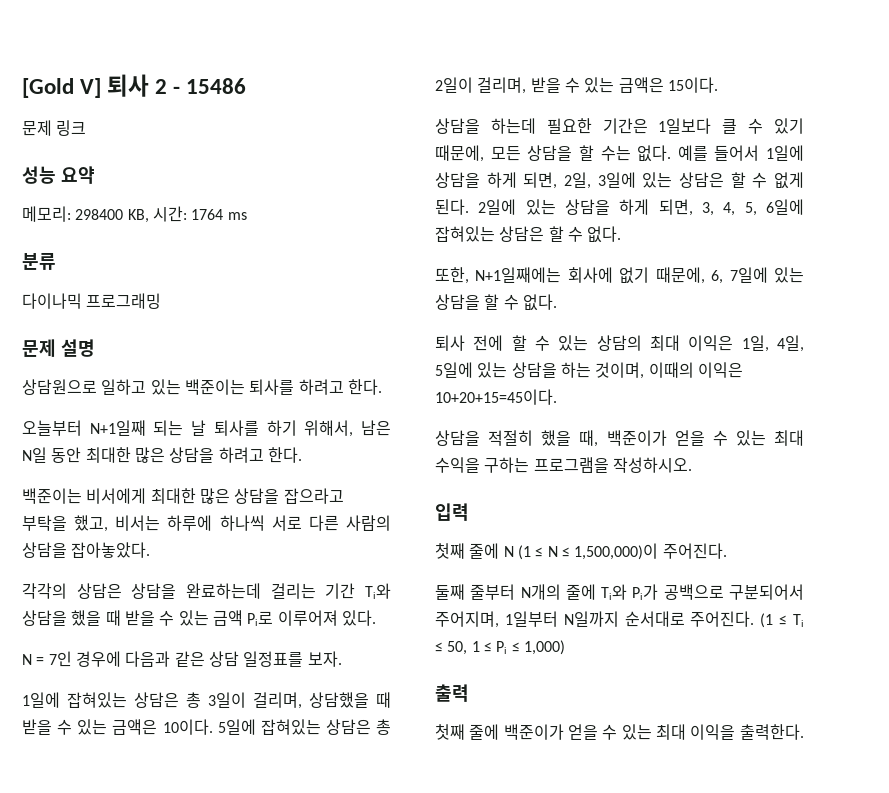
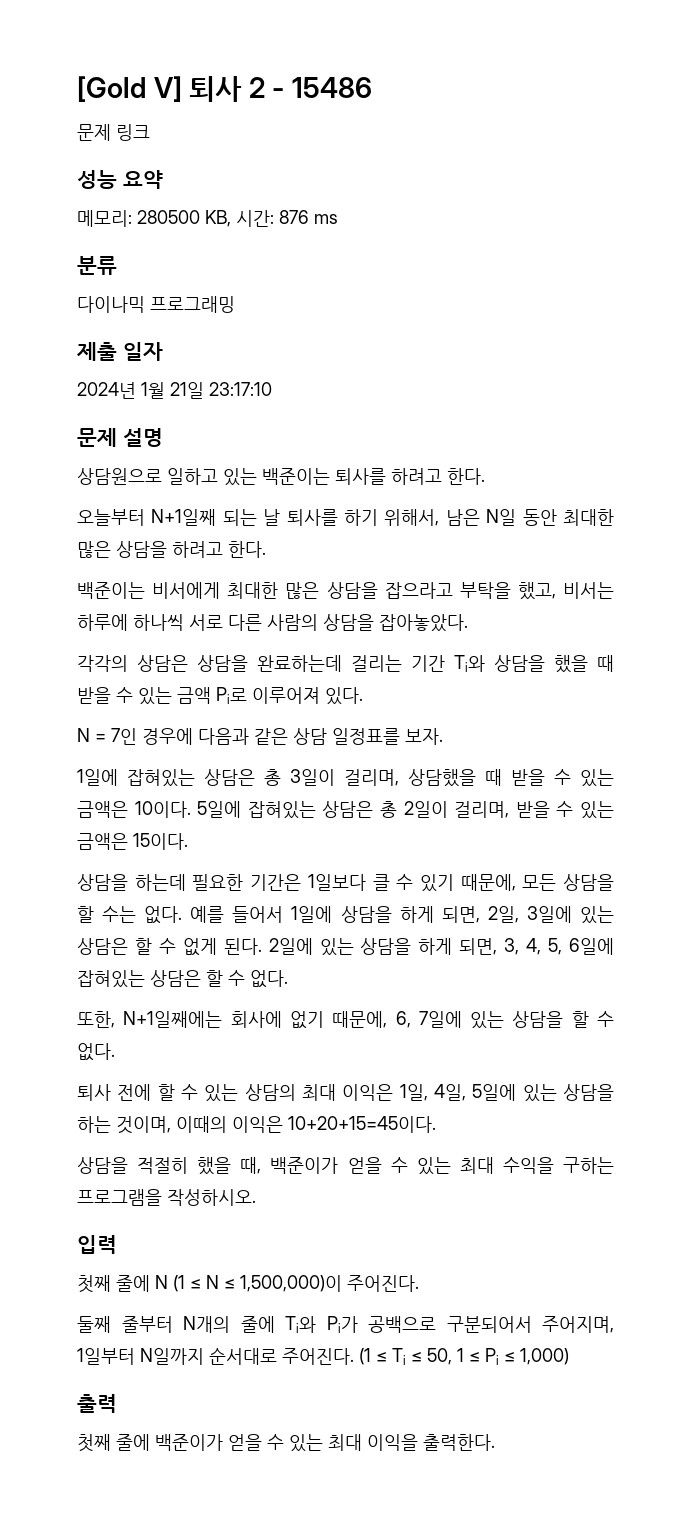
[75,209,124,220] 298400 -> [137,210,200,224] 280500
[191,209,224,220] 1764 -> [279,210,309,224] 876
(162, 301) none -> [77,342,163,361] [77,382,272,399] // 제출 일자 // 2024년 1월 21일 23:17:10

